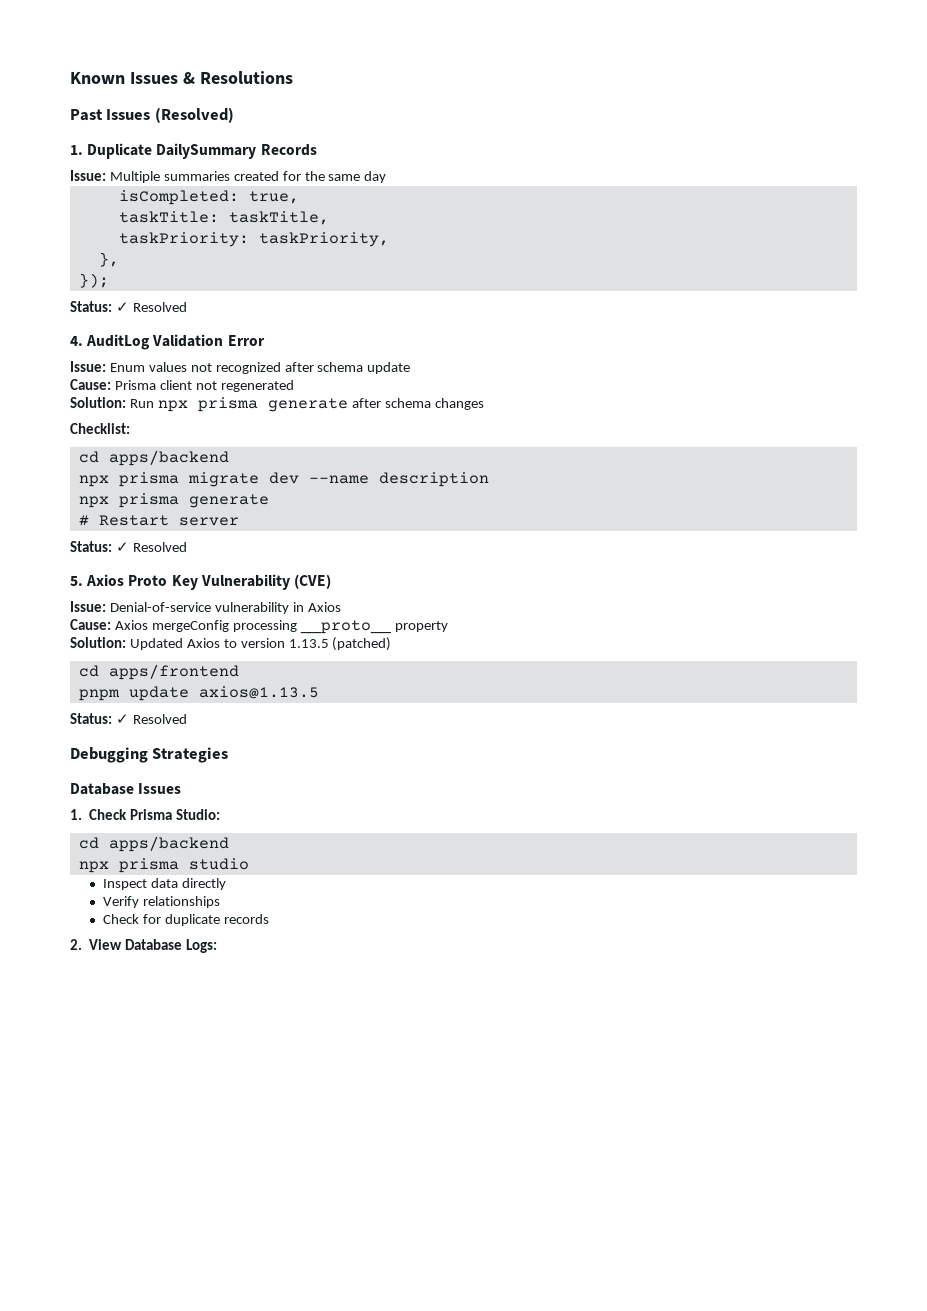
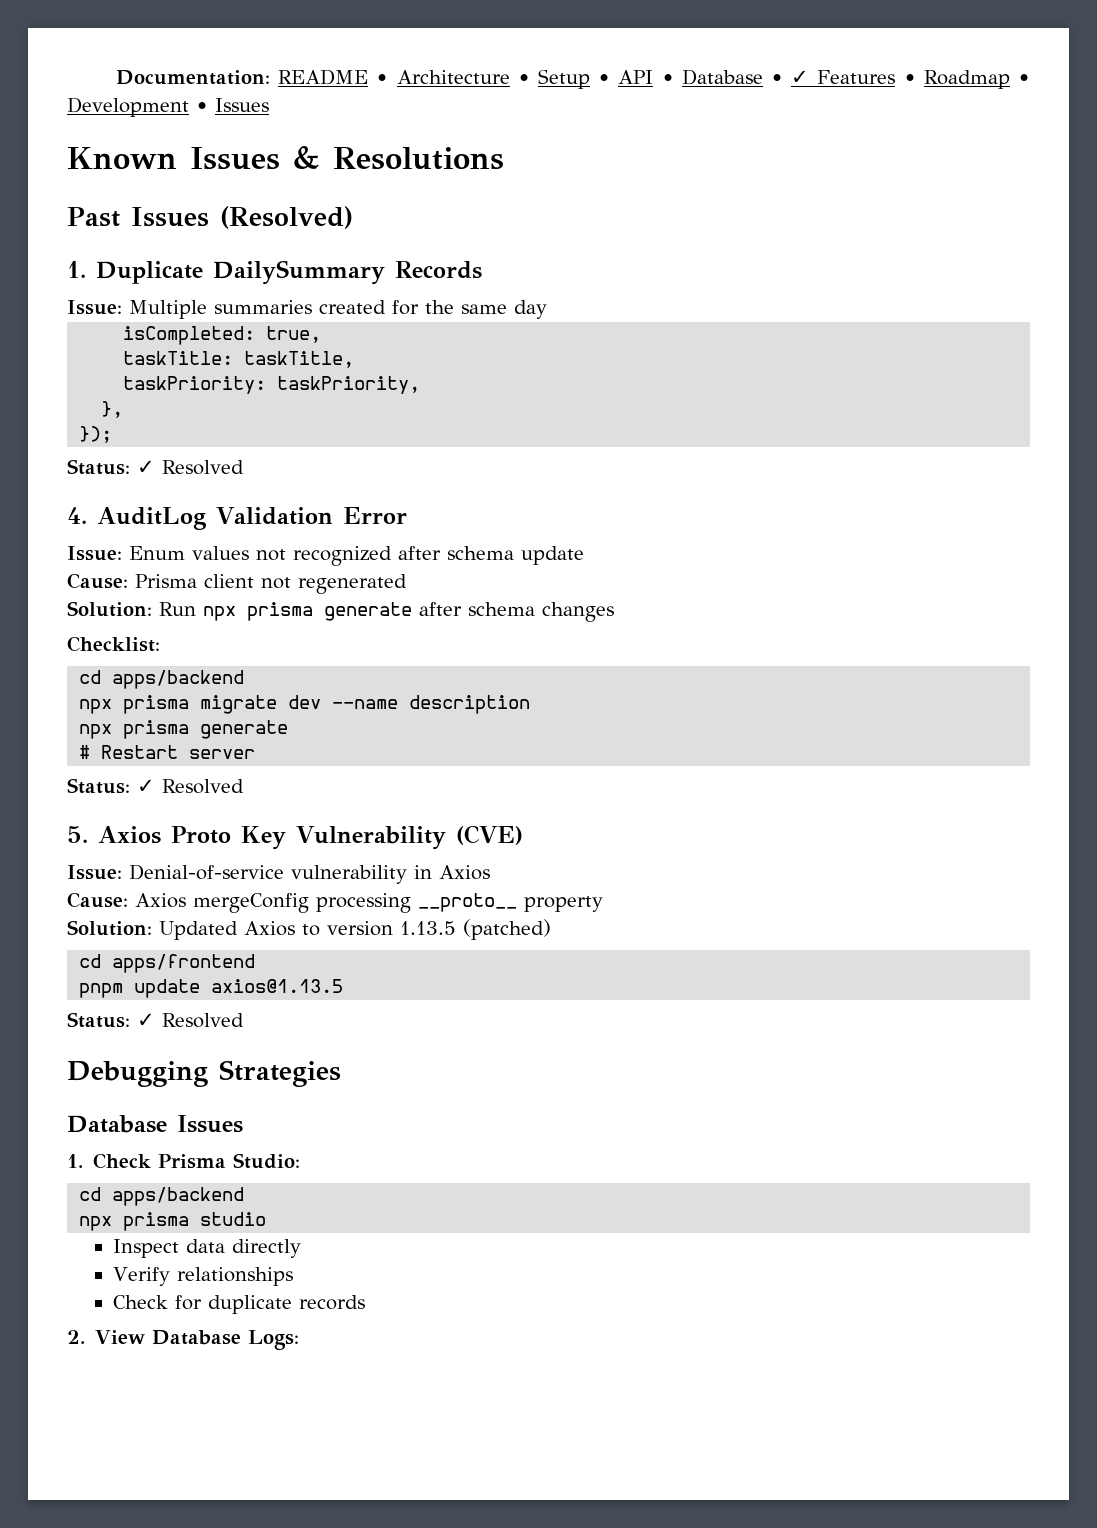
(70, 78) none -> [115,69,1031,89] [67,97,269,117] Documentation: README • Architecture • Setup • API • Database • ✓ Features • Roadmap • Development • Issues //

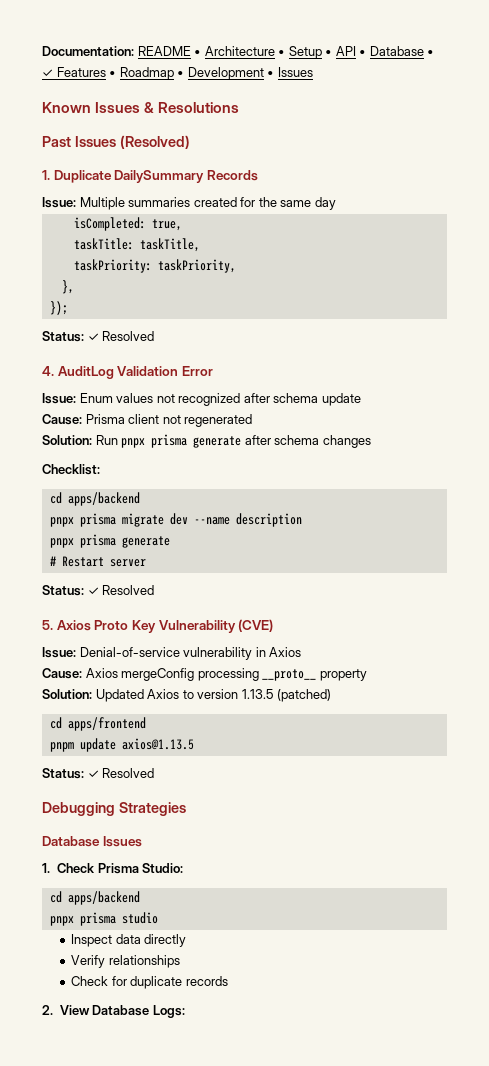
[203,606,236,621] npx -> [121,438,146,448] pnpx
[79,699,113,714] npx -> [49,517,74,527] pnpx
[79,724,113,739] npx -> [49,538,74,548] pnpx
[79,1216,113,1231] npx -> [49,916,74,926] pnpx

